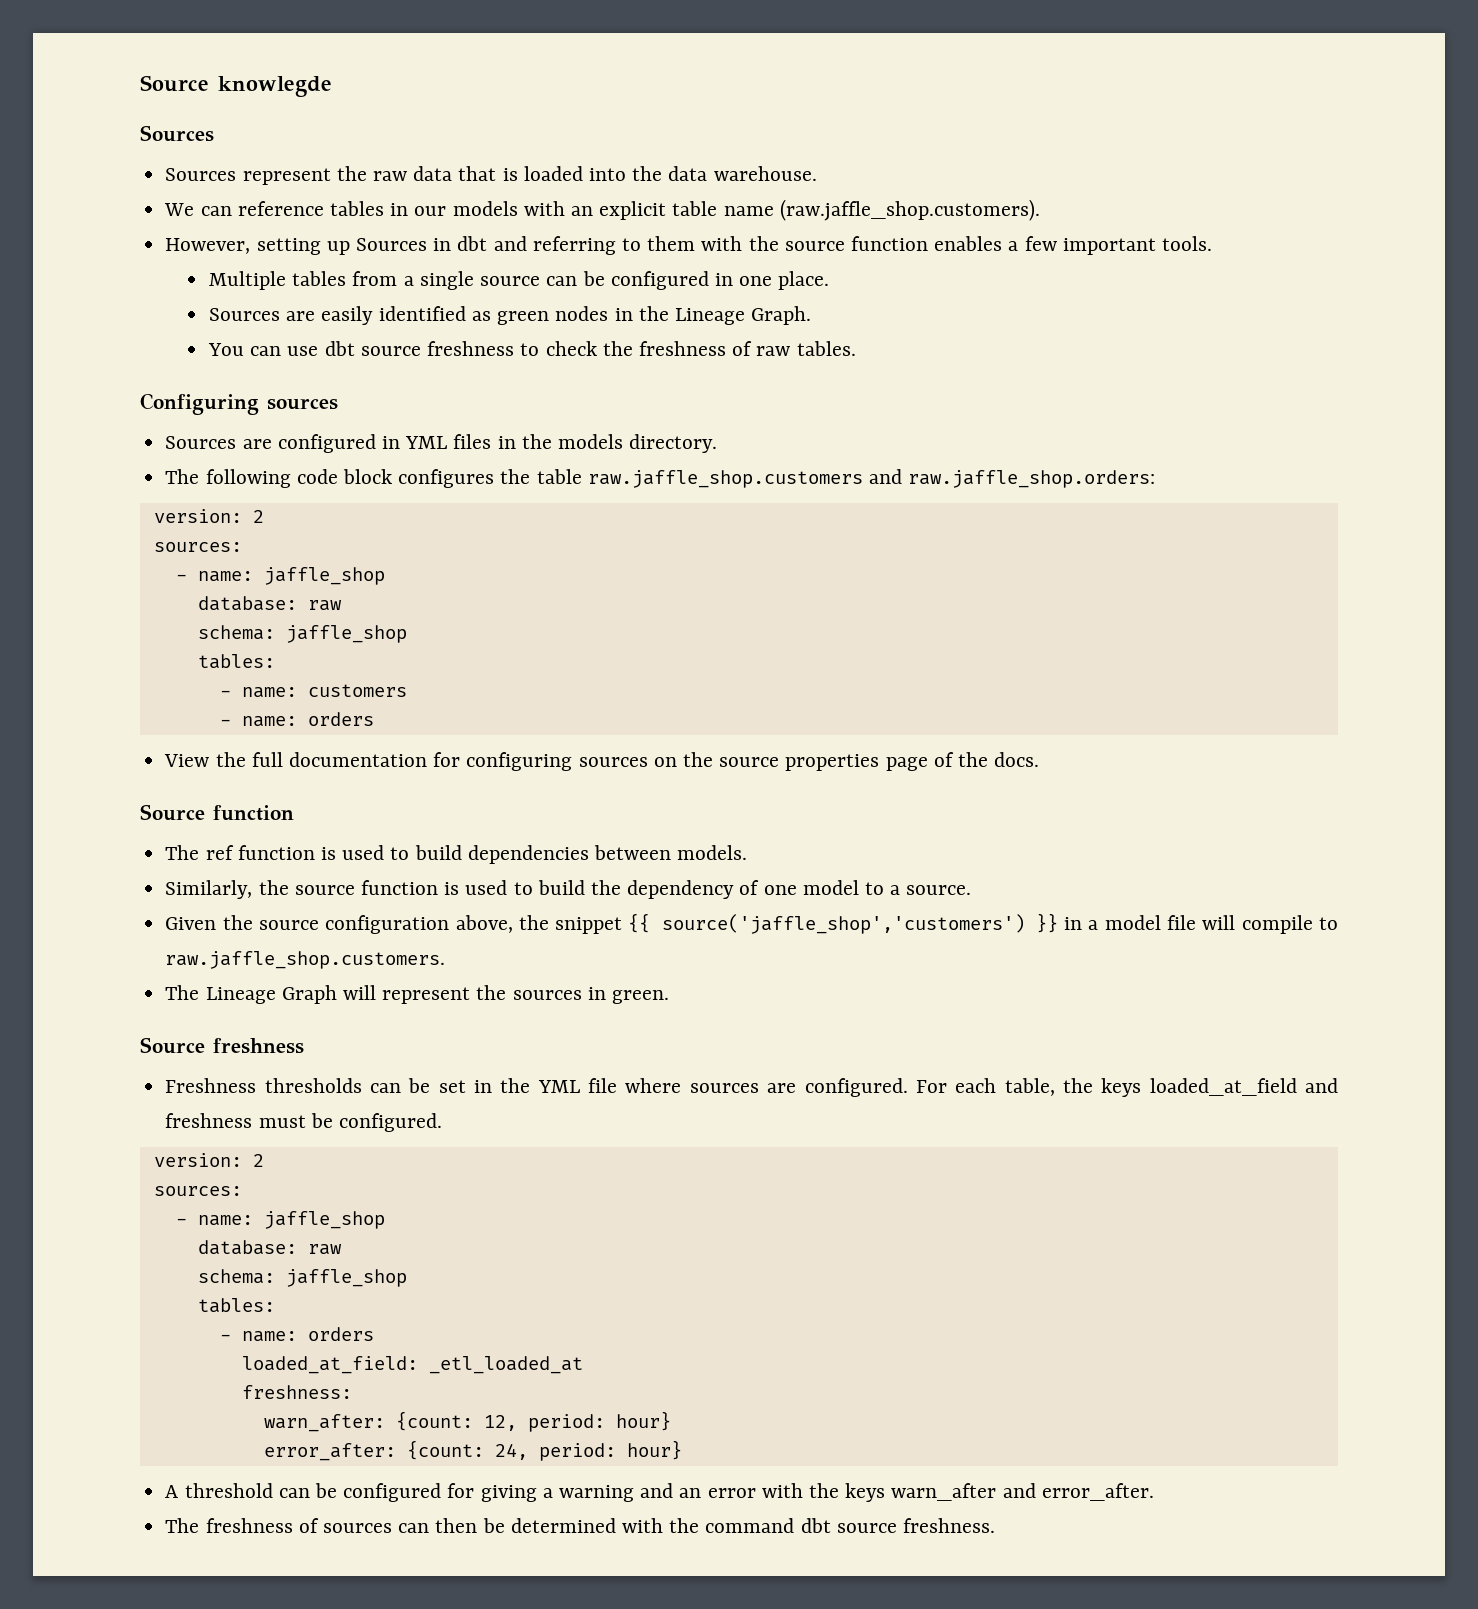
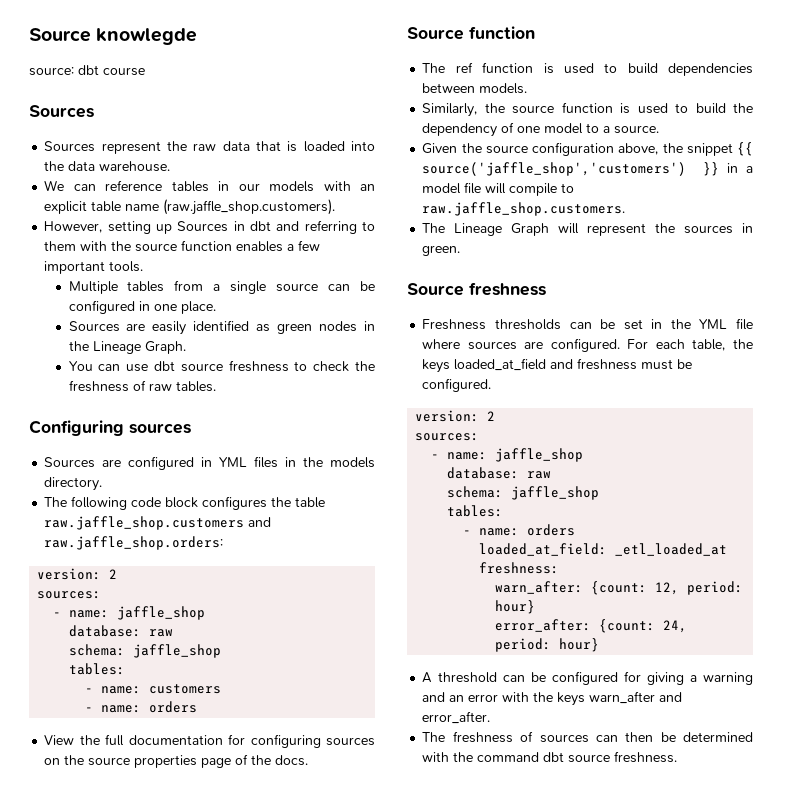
(332, 86) none -> [29,65,145,76] // source: dbt course

